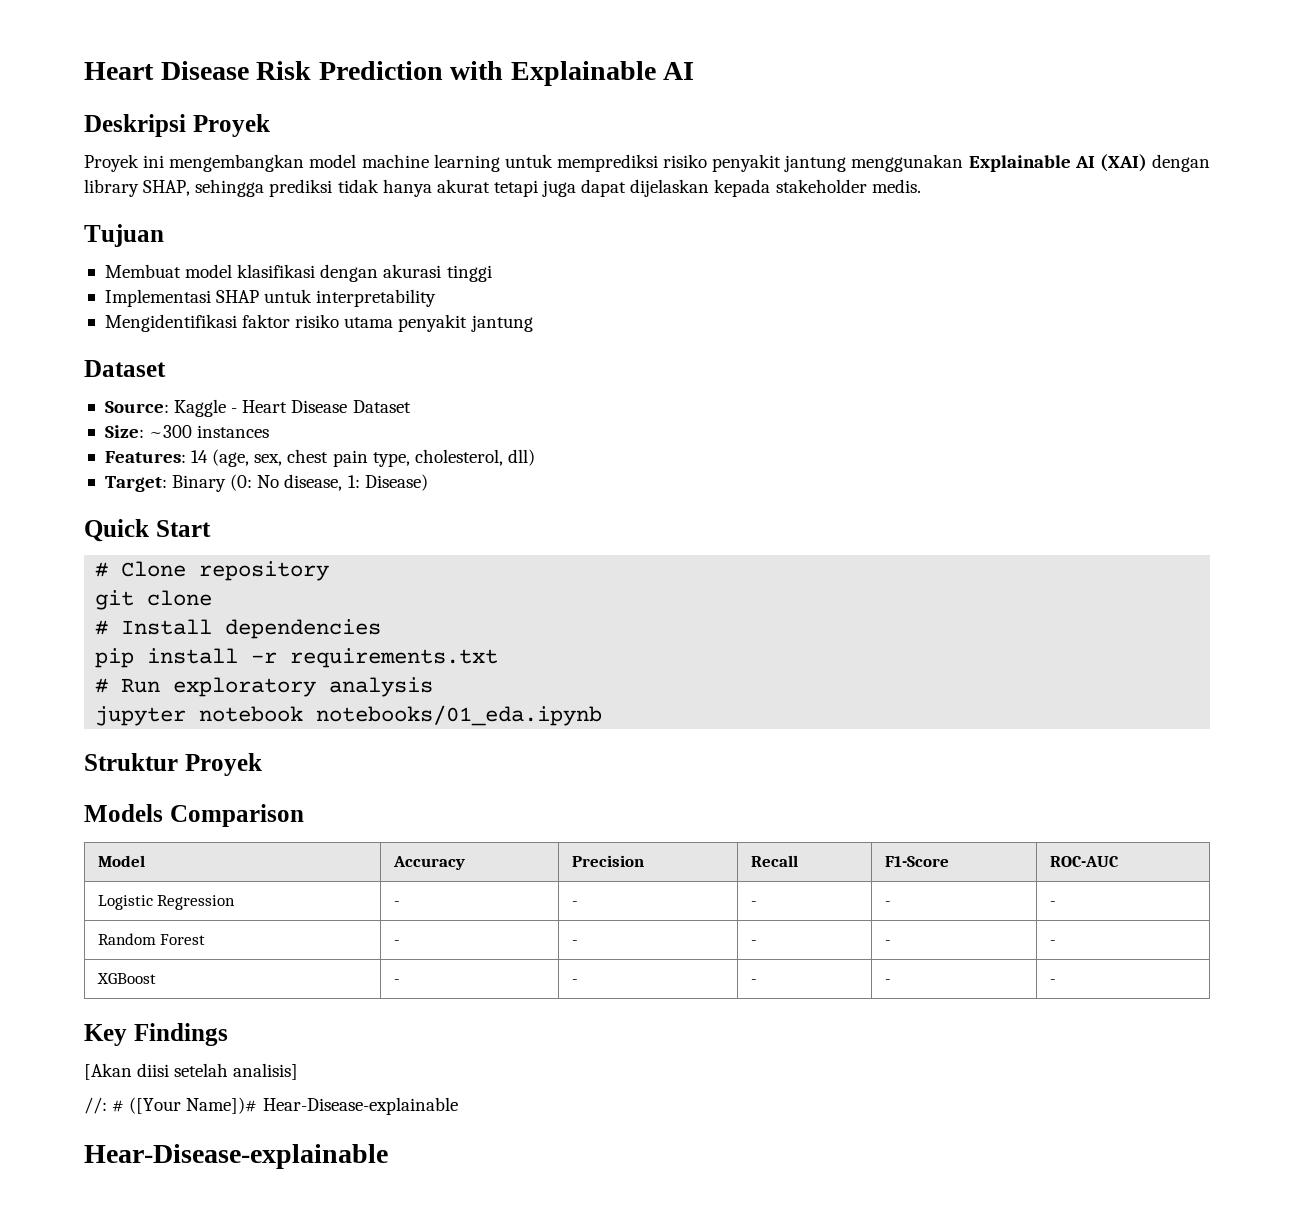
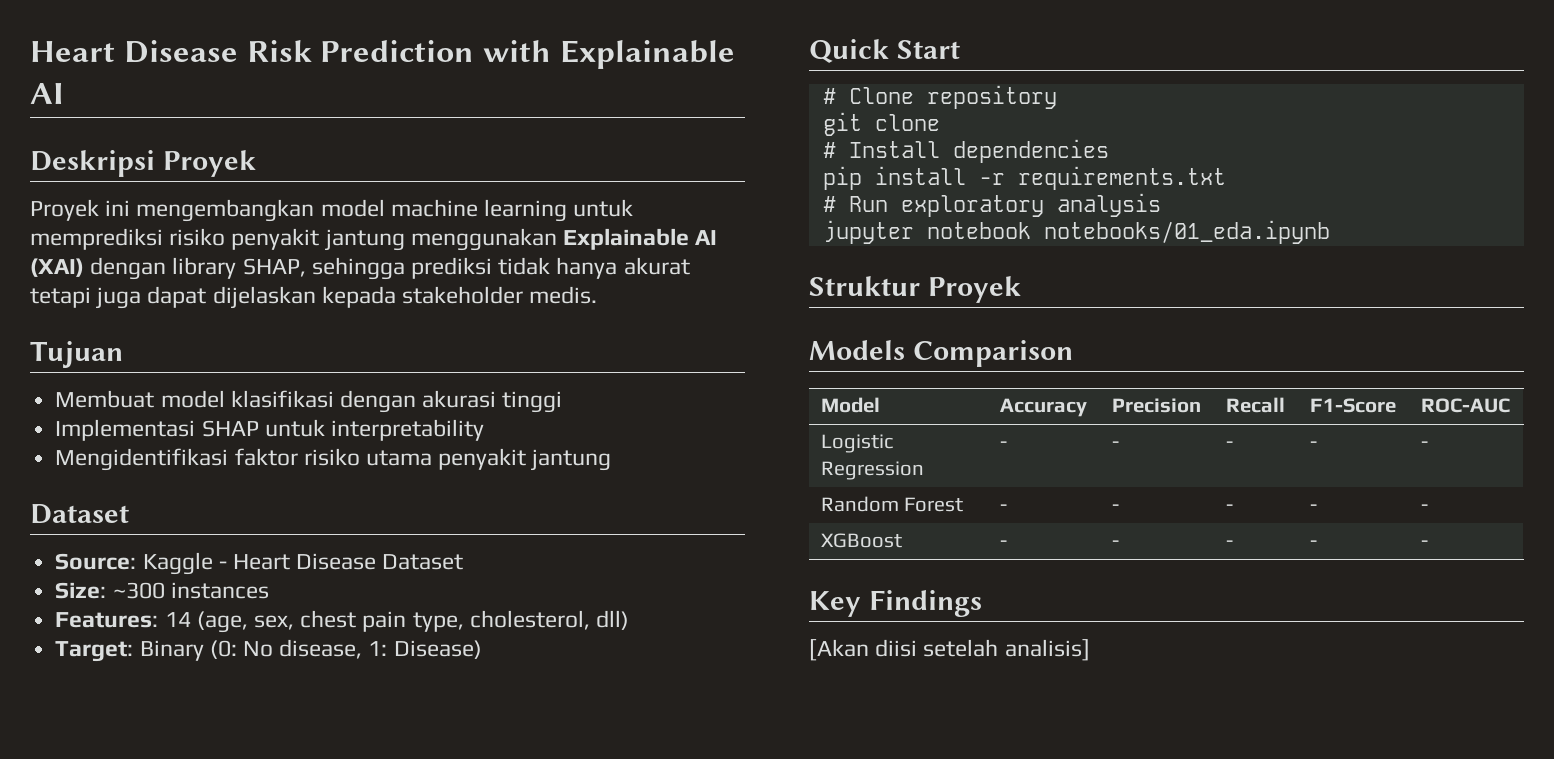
[84,1097,458,1115] [84,1144,388,1169] // //: # ([Your Name])# Hear-Disease-explainable // Hear-Disease-explainable -> (1090, 650) none

